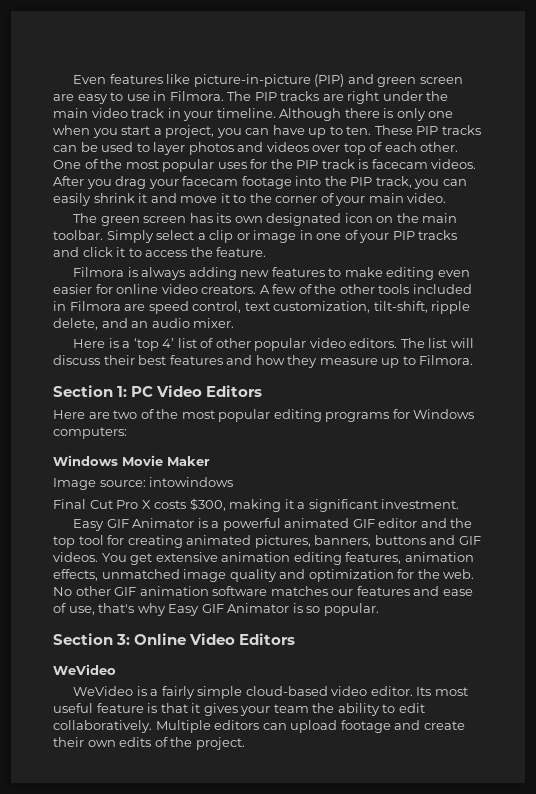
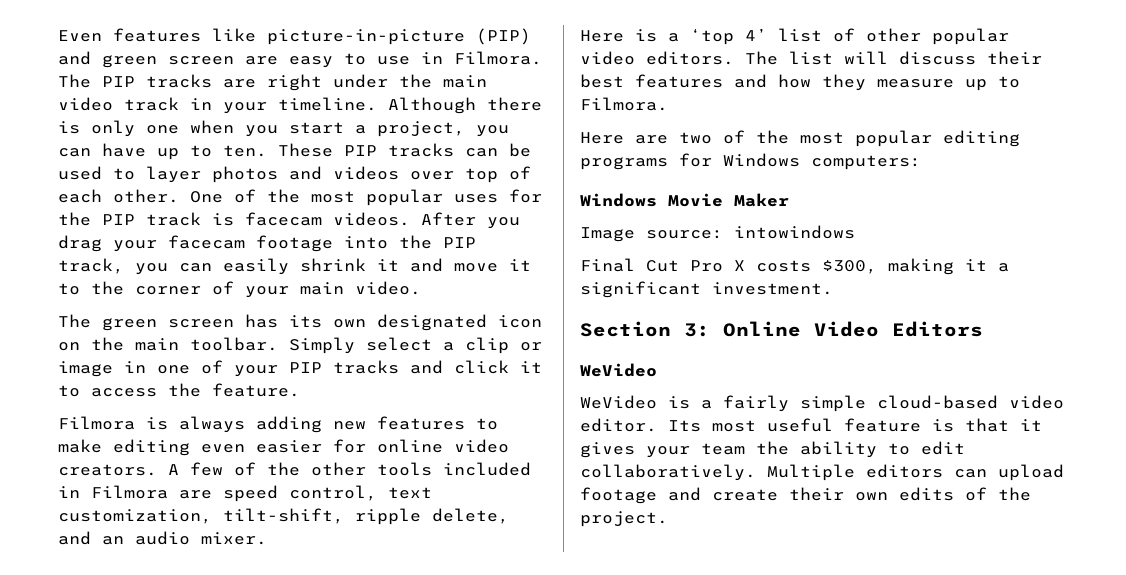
[53,385,263,397] // Section 1: PC Video Editors -> (668, 104) none
[73,518,473,531] [53,535,481,548] [53,552,474,565] [53,569,475,582] [53,586,473,596] [53,603,379,616] // Easy GIF Animator is a powerful animated GIF editor and the top tool for creating animated pictures, banners, buttons and GIF videos. You get extensive animation editing features, animation effects, unmatched image quality and optimization for the web. No other GIF animation software matches our features and ease of use, that's why Easy GIF Animator is so popular. -> (833, 288) none

